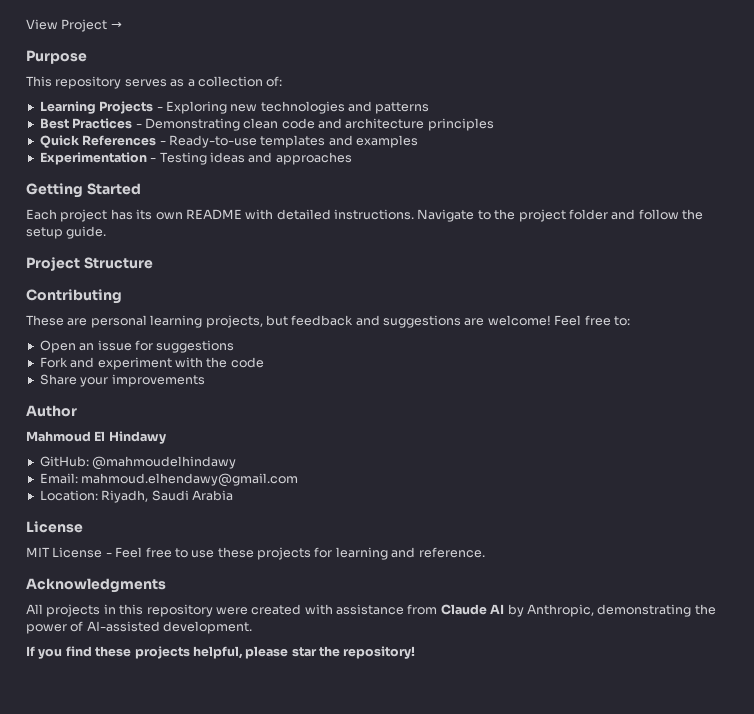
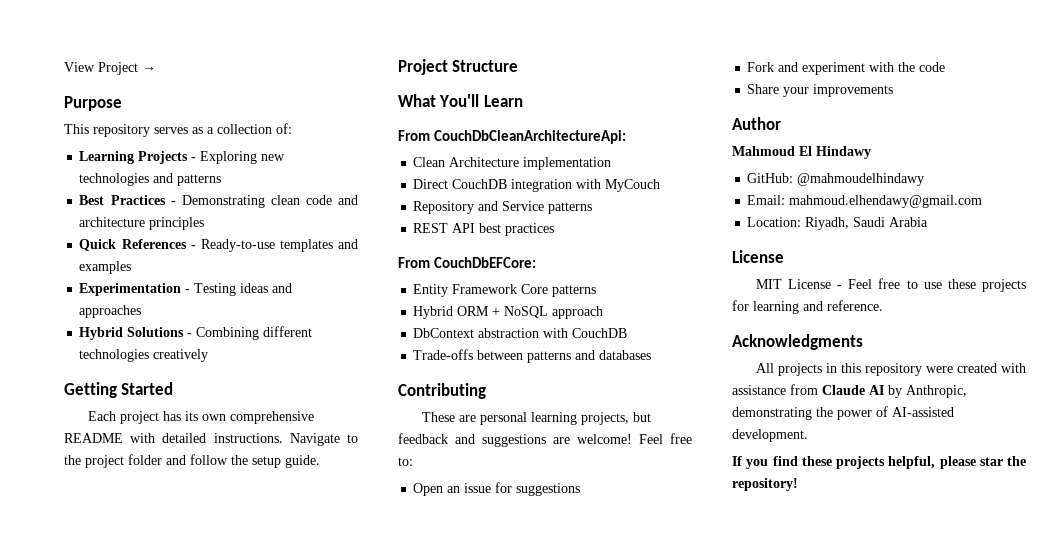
(352, 158) none -> [79,326,313,340] [79,349,209,362] // Hybrid Solutions - Combining different technologies creatively
(183, 216) none -> [229,411,314,424] comprehensive
(153, 263) none -> [398,94,523,107] [398,130,627,144] [413,157,612,170] [413,179,661,192] [413,201,593,214] [413,223,555,236] [398,257,537,268] [413,284,597,297] [413,306,604,319] [413,328,628,338] [413,349,652,363] // What You'll Learn // From CouchDbCleanArchitectureApi: // Clean Architecture implementation // Direct CouchDB integration with MyCouch // Repository and Service patterns // REST API best practices // From CouchDbEFCore: // Entity Framework Core patterns // Hybrid ORM + NoSQL approach // DbContext abstraction with CouchDB // Trade-offs between patterns and databases

